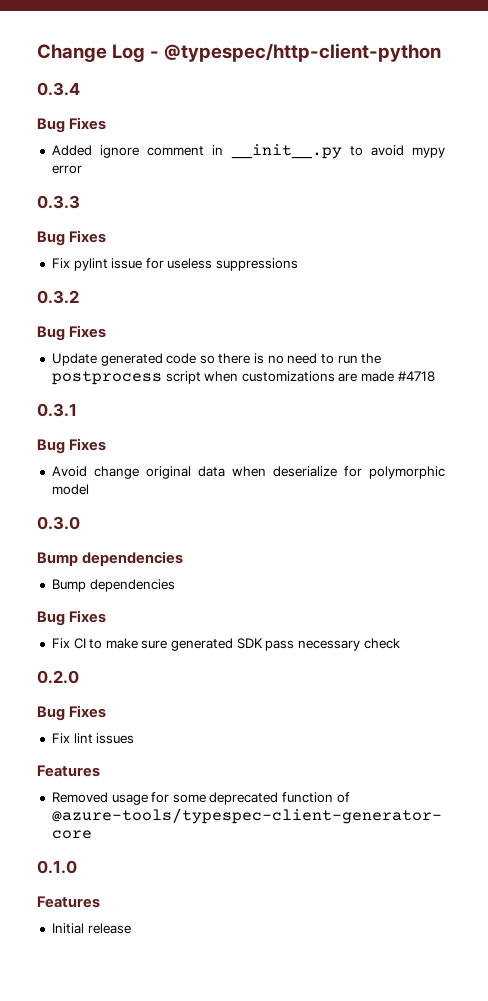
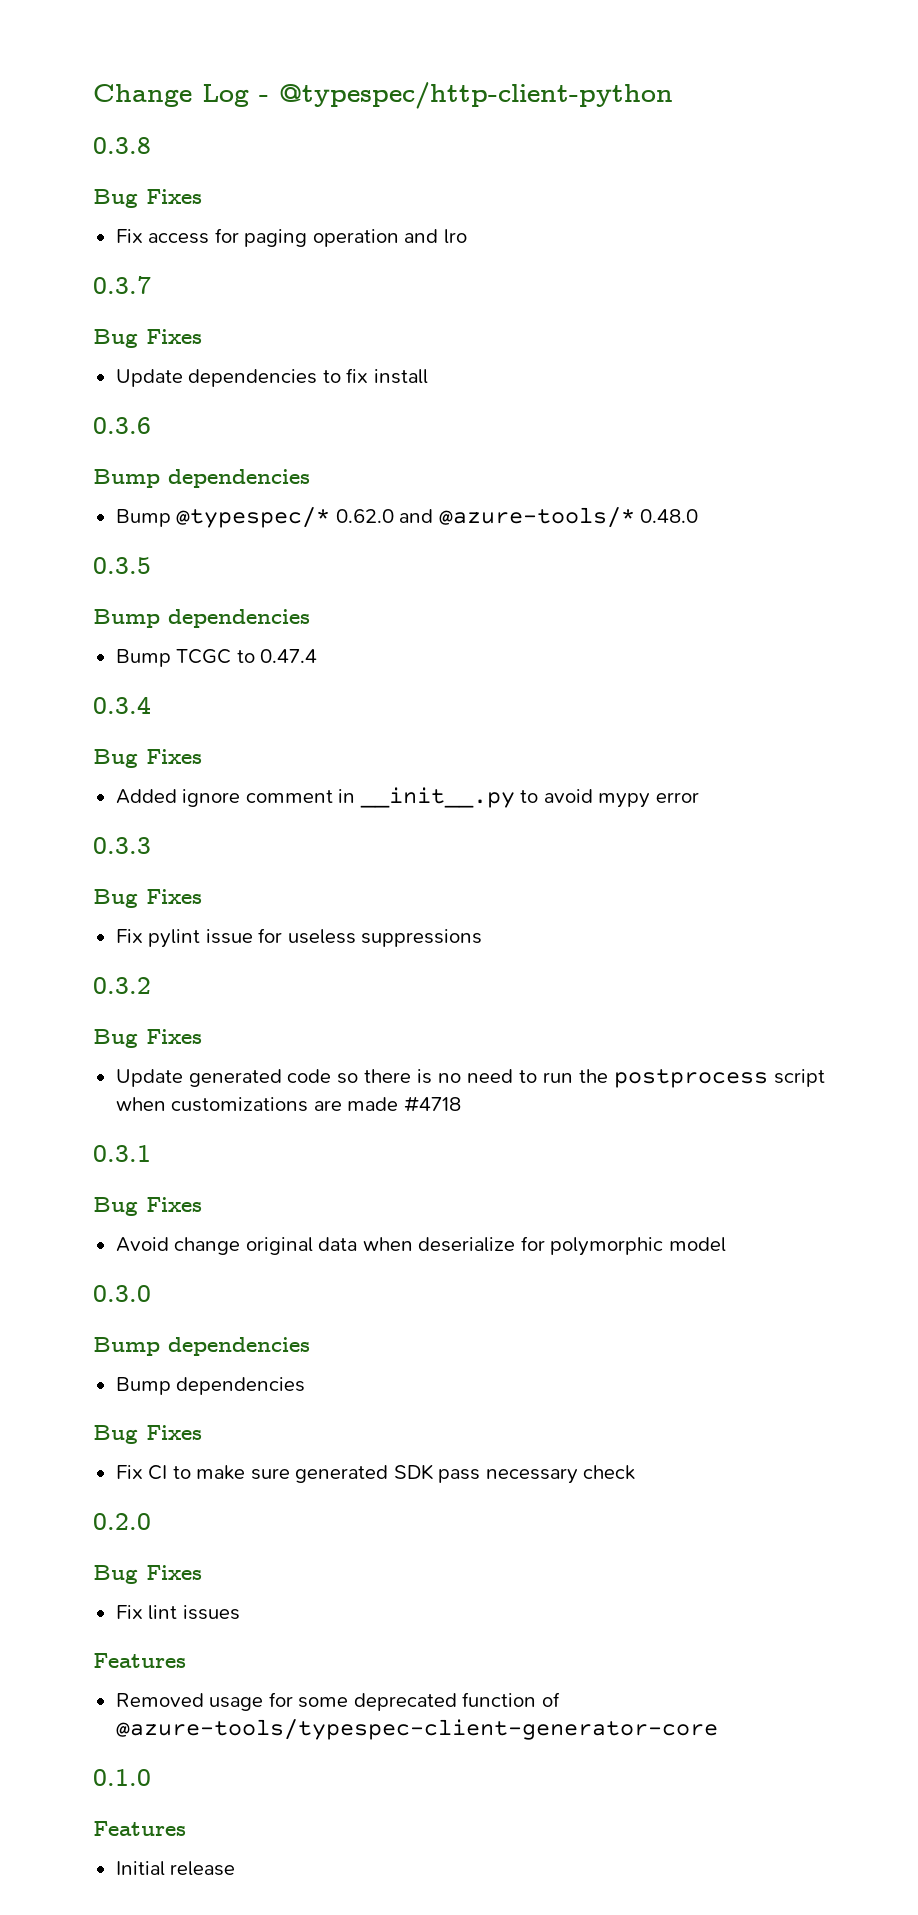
(442, 52) none -> [93,137,151,154] [93,189,202,208] [115,228,467,247] [93,276,151,294] [93,329,202,348] [115,368,428,387] [93,417,151,434] [93,469,310,488] [115,507,699,528] [93,557,151,574] [93,609,310,628] [115,649,318,667] // 0.3.8 // Bug Fixes // Fix access for paging operation and lro // 0.3.7 // Bug Fixes // Update dependencies to fix install // 0.3.6 // Bump dependencies // Bump @typespec/* 0.62.0 and @azure-tools/* 0.48.0 // 0.3.5 // Bump dependencies // Bump TCGC to 0.47.4

